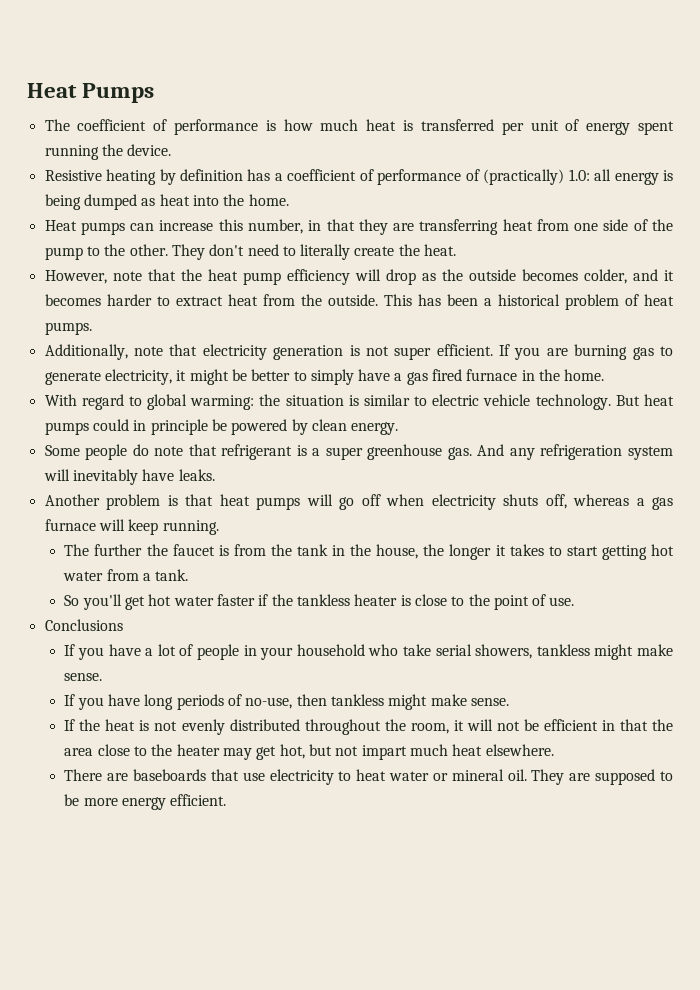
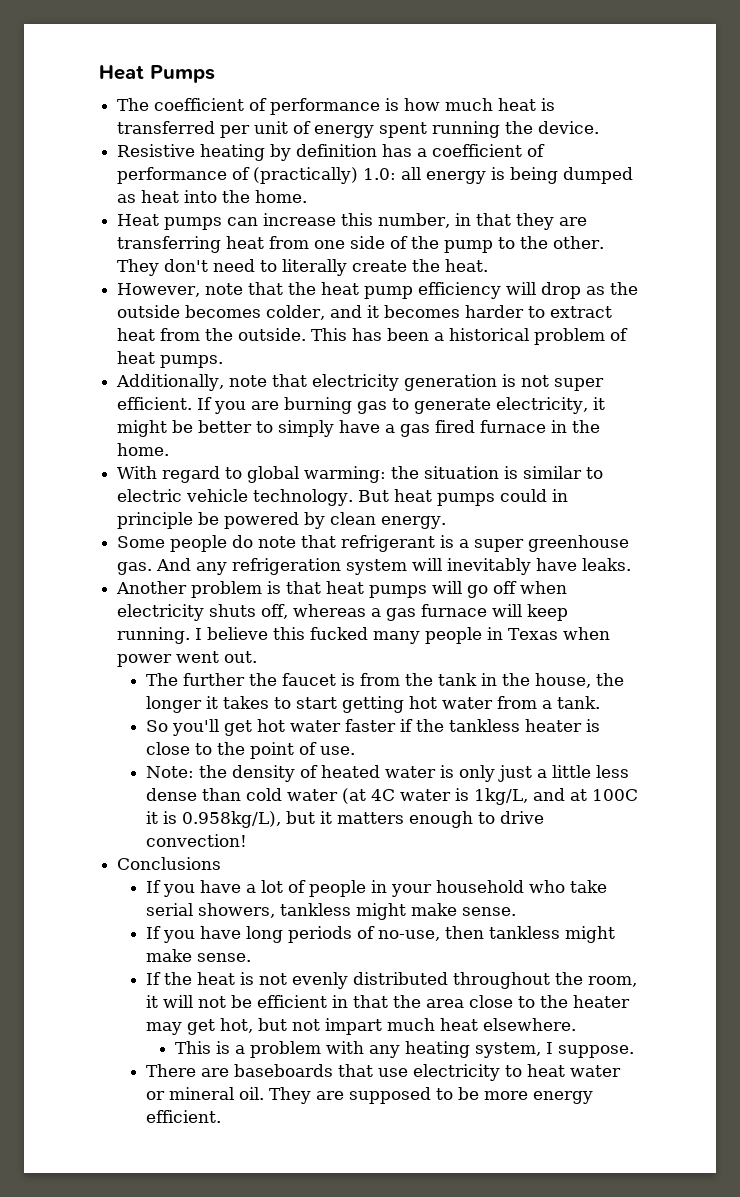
(219, 527) none -> [195,627,611,644] [117,651,258,667] I believe this fucked many people in Texas when power went out.
(575, 601) none -> [146,765,630,782] [146,788,639,805] [146,811,545,828] [146,834,248,847] // Note: the density of heated water is only just a little less dense than cold water (at 4C water is 1kg/L, and at 100C it is 0.958kg/L), but it matters enough to drive convection!
(554, 750) none -> [174,1041,634,1058] // This is a problem with any heating system, I suppose.

